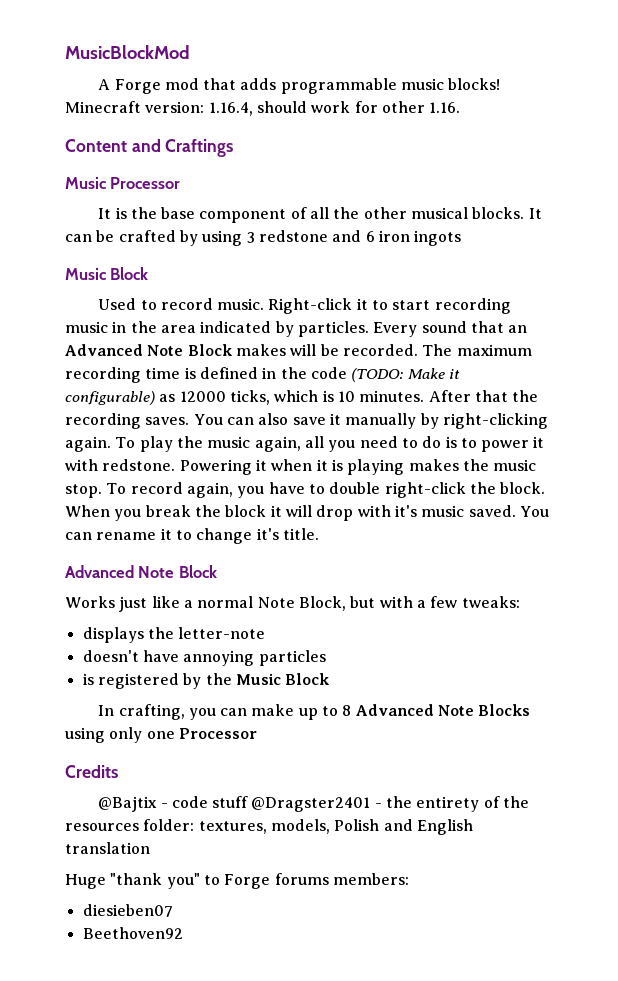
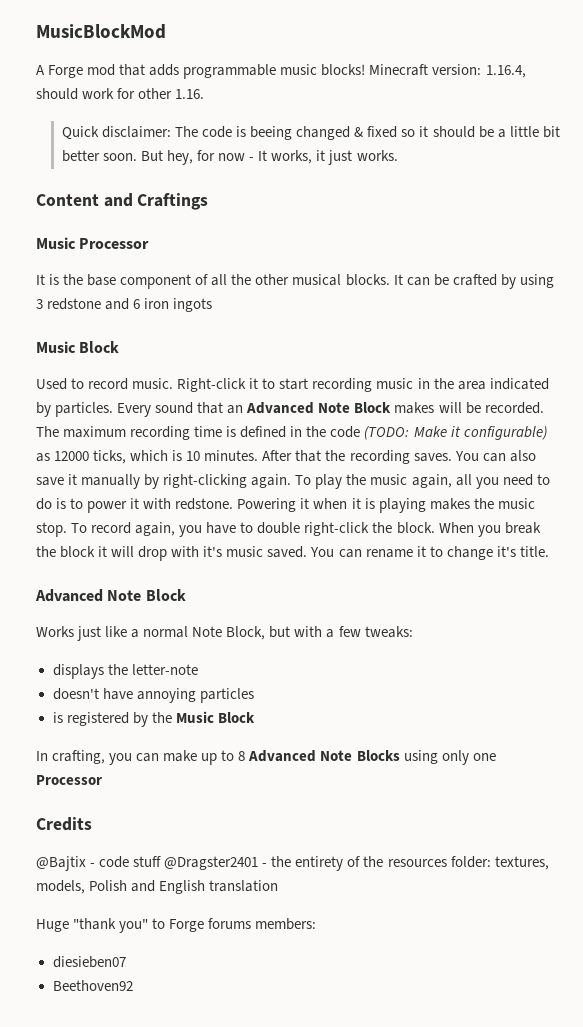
(461, 107) none -> [61,126,560,140] [61,150,398,165] // Quick disclaimer: The code is beeing changed & fixed so it should be a little bit better soon. But hey, for now - It works, it just works.

